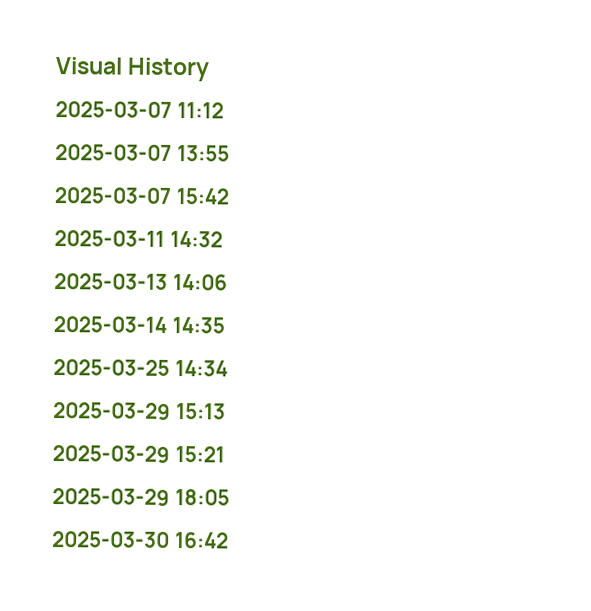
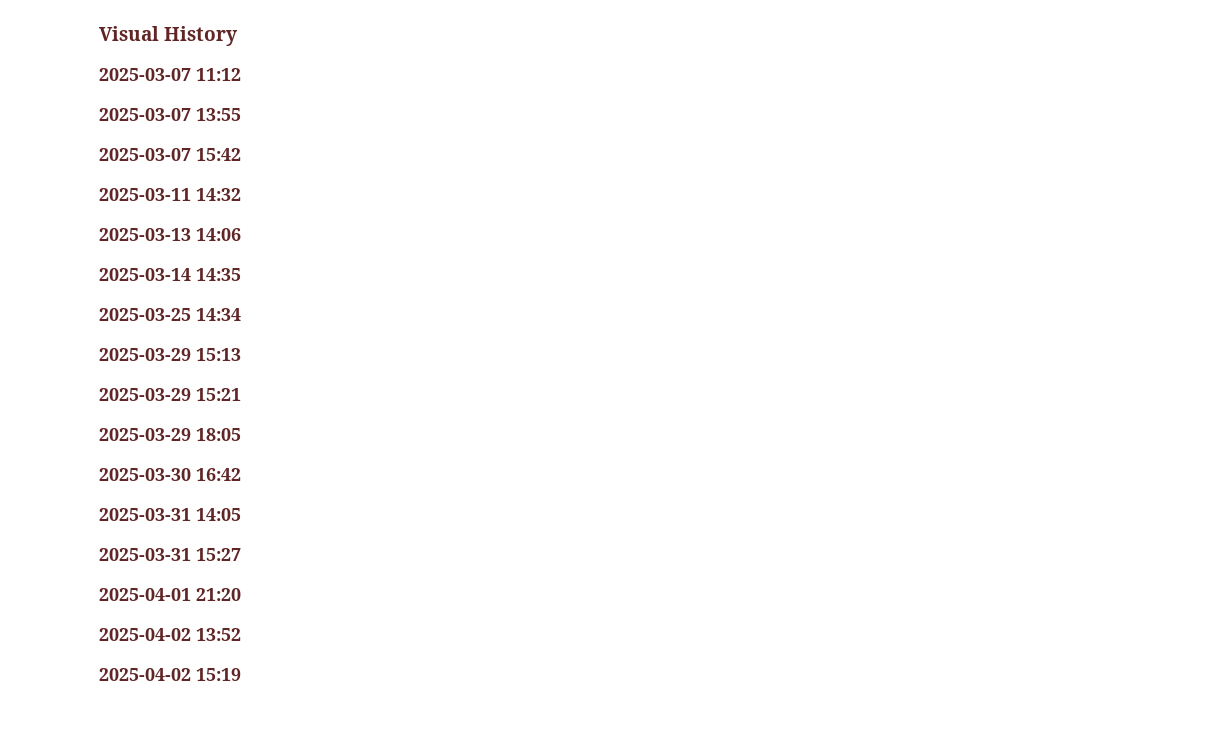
(229, 540) none -> [99,508,241,521] [99,548,241,561] [99,588,241,601] [99,628,241,641] [99,668,241,681] // 2025-03-31 14:05 // 2025-03-31 15:27 // 2025-04-01 21:20 // 2025-04-02 13:52 // 2025-04-02 15:19

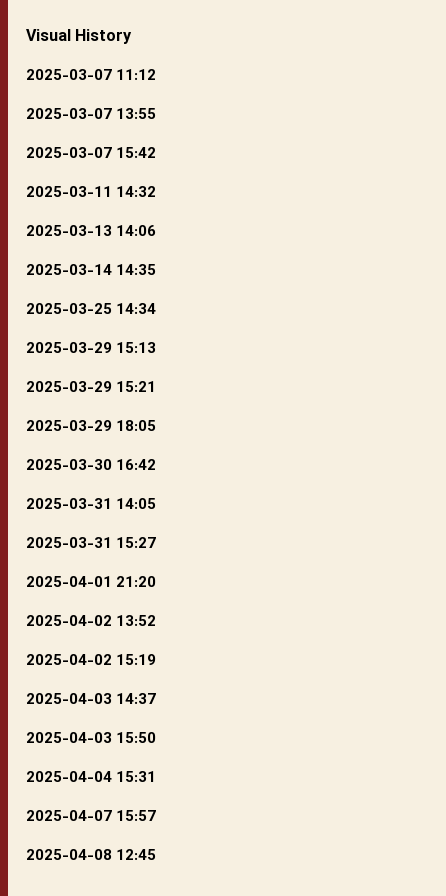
(241, 674) none -> [26,693,157,704] [26,732,157,743] [26,771,157,782] [26,810,157,821] [26,849,157,860] // 2025-04-03 14:37 // 2025-04-03 15:50 // 2025-04-04 15:31 // 2025-04-07 15:57 // 2025-04-08 12:45

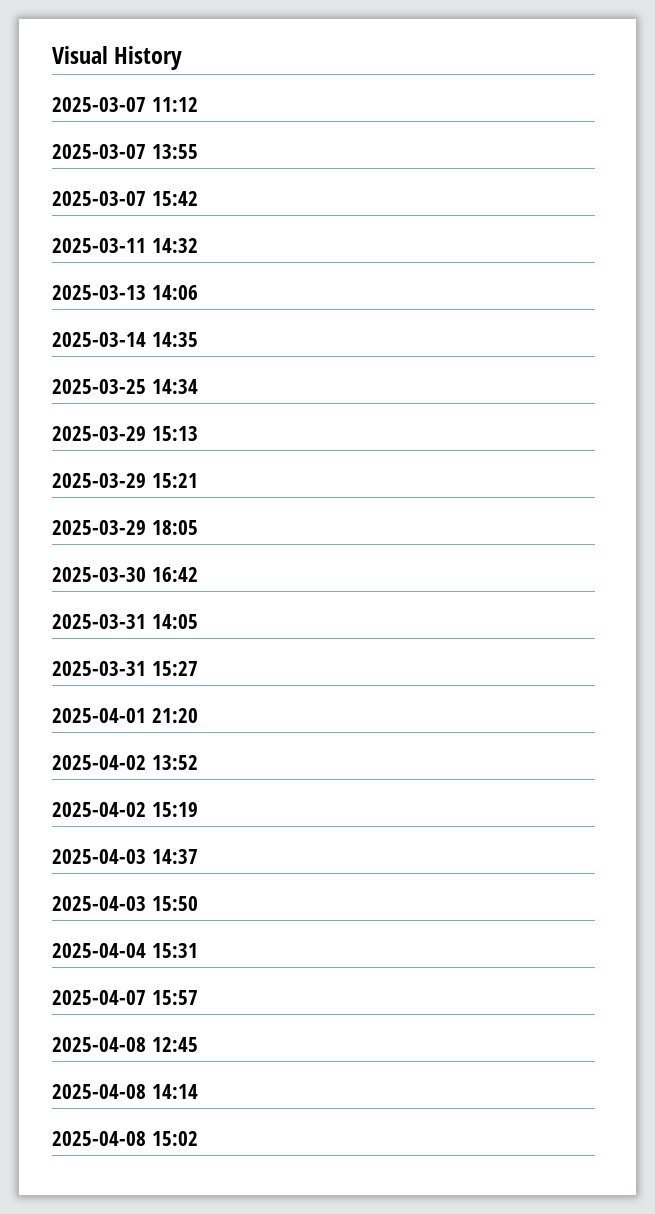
(157, 854) none -> [52,1084,198,1099] [52,1131,198,1146] // 2025-04-08 14:14 // 2025-04-08 15:02

